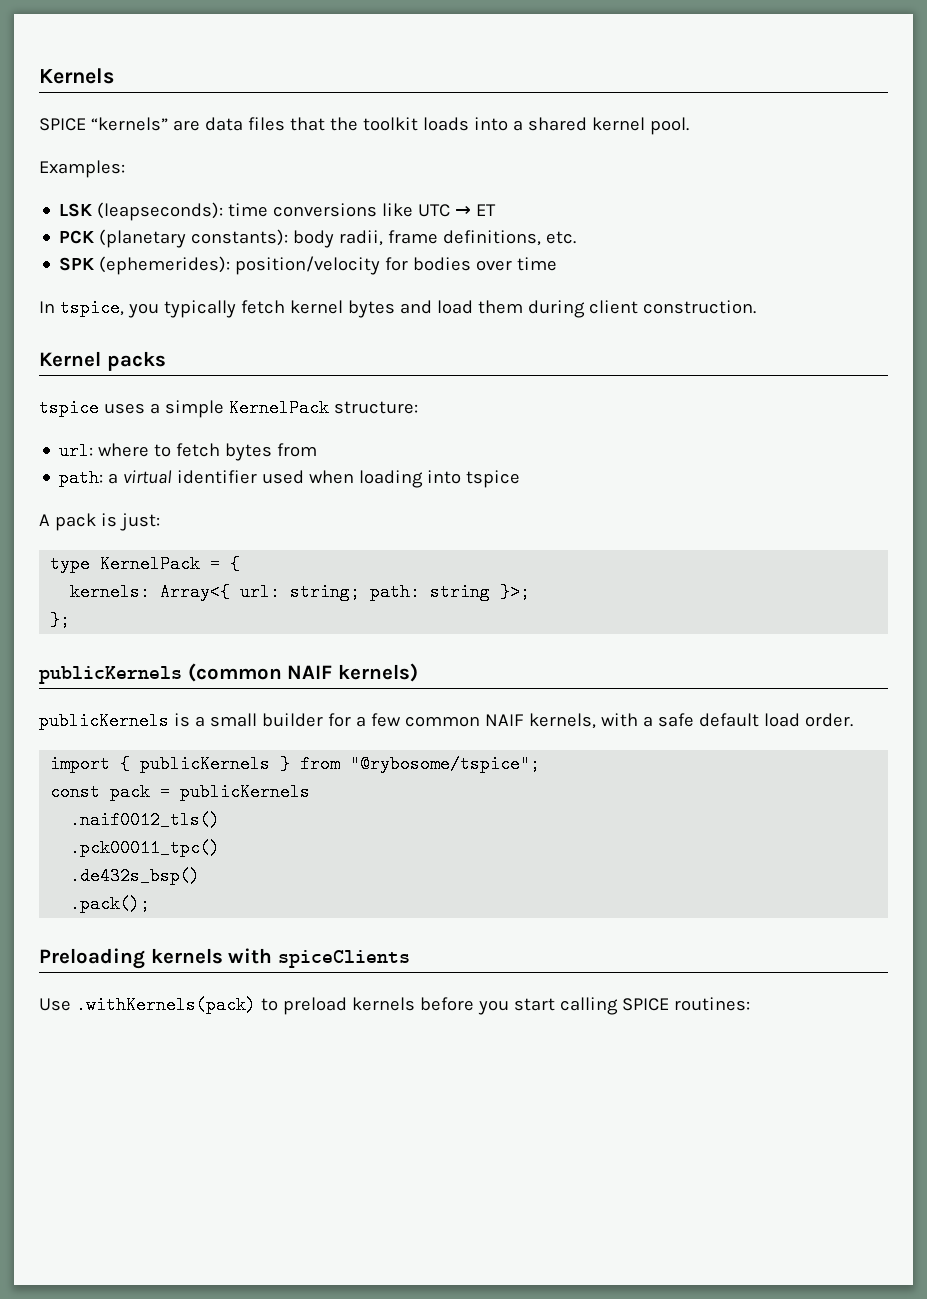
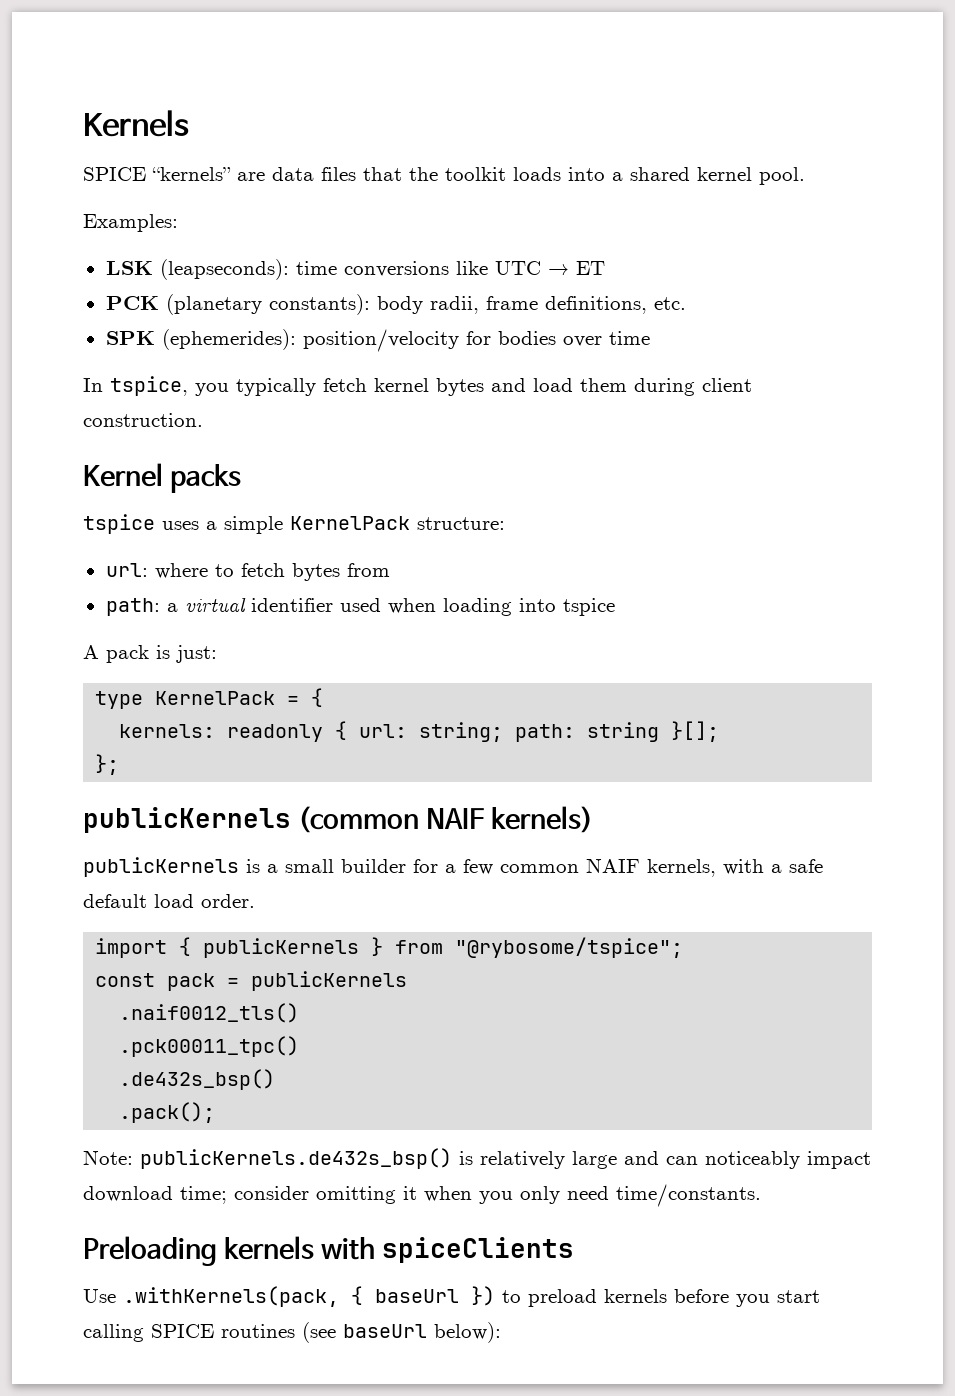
[160,583,231,601] Array<{ -> [227,721,348,742] readonly {
[500,583,531,601] }>; -> [671,721,720,742] }[];
(151, 904) none -> [83,1148,871,1169] [83,1184,761,1207] // Note: publicKernels.de432s_bsp() is relatively large and can noticeably impact download time; consider omitting it when you only need time/constants.
[75,996,256,1014] .withKernels(pack) -> [123,1286,495,1307] .withKernels(pack, { baseUrl })
[673,997,750,1011] routines: -> [221,1322,501,1343] routines (see baseUrl below):

